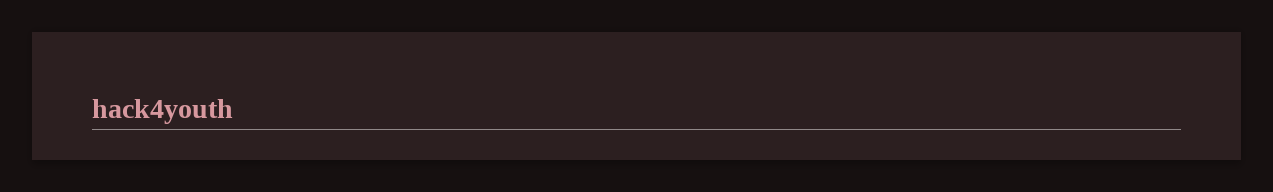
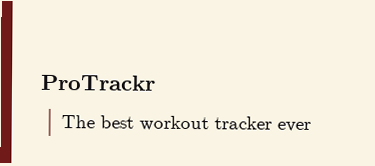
[92,99,233,124] hack4youth -> [40,74,156,91] [60,115,311,132] ProTrackr // The best workout tracker ever

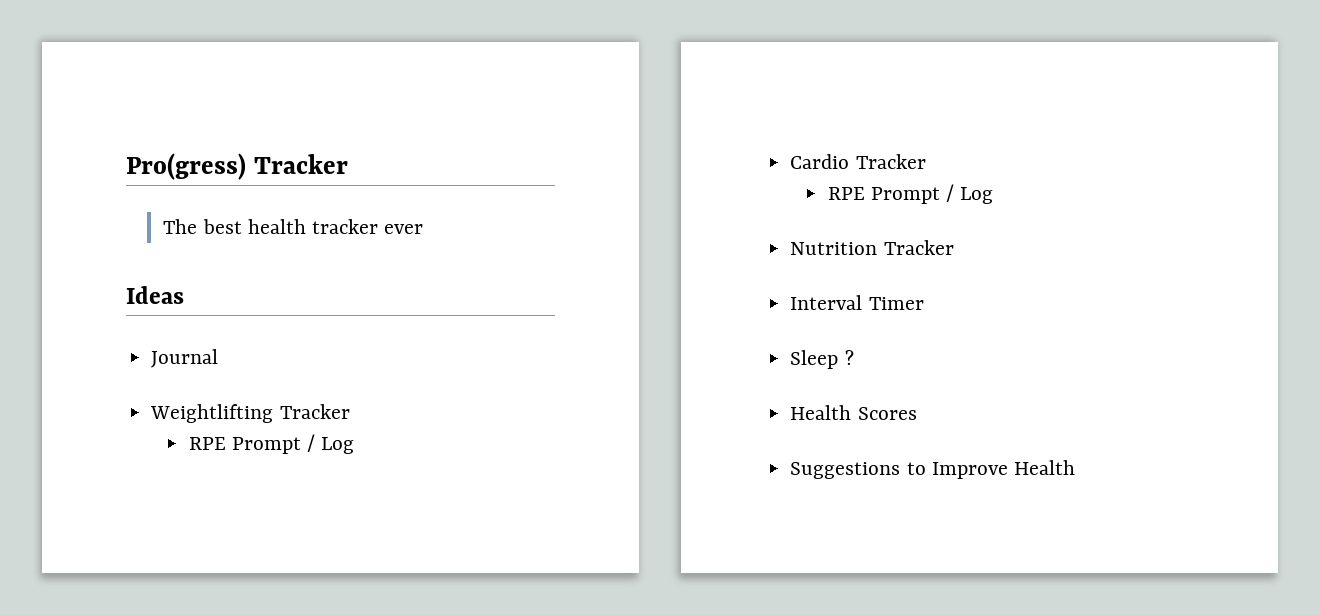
[40,74,156,91] ProTrackr -> [126,153,348,180] Pro(gress) Tracker
[138,115,209,132] workout -> [247,219,306,234] health
(311, 126) none -> [126,286,184,304] [151,349,219,368] [150,404,350,423] [188,434,355,454] [790,154,926,169] [827,184,994,204] [790,240,954,255] [790,295,924,310] [790,350,854,369] [790,405,917,420] [790,460,1075,479] // Ideas // Journal // Weightlifting Tracker // RPE Prompt / Log // Cardio Tracker // RPE Prompt / Log // Nutrition Tracker // Interval Timer // Sleep ? // Health Scores // Suggestions to Improve Health

